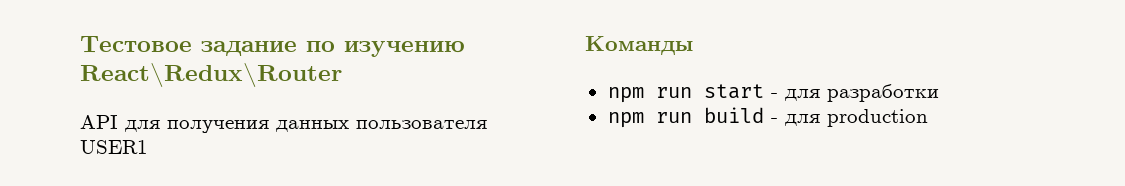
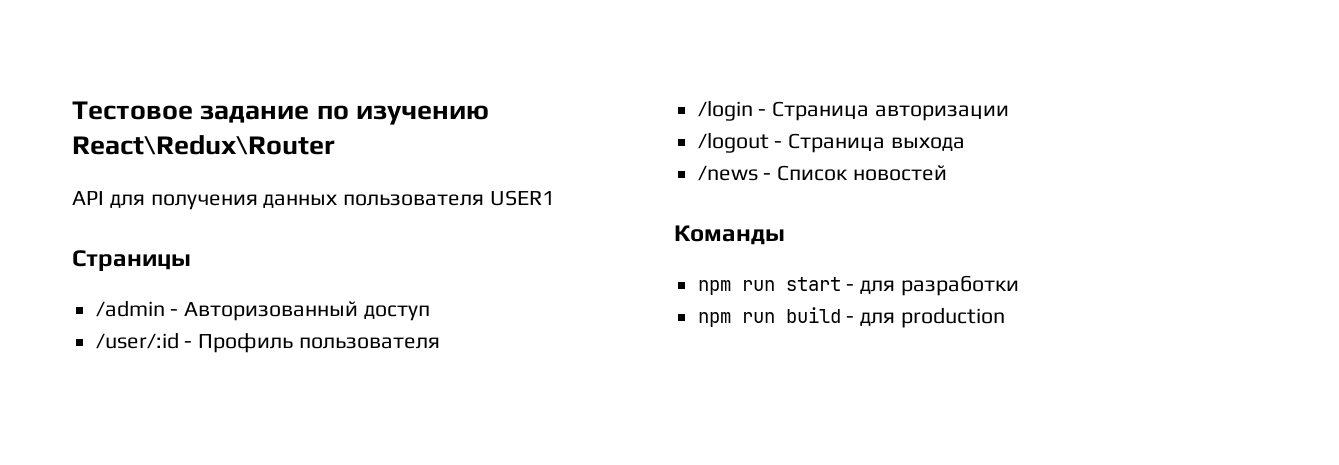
(148, 147) none -> [72,250,191,271] [95,300,431,321] [95,332,441,353] [697,100,1010,121] [697,132,966,153] [697,165,948,181] // Страницы // /admin - Авторизованный доступ // /user/:id - Профиль пользователя // /login - Страница авторизации // /logout - Страница выхода // /news - Список новостей

